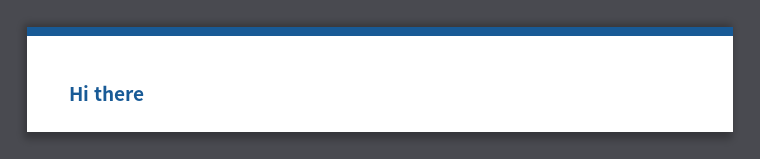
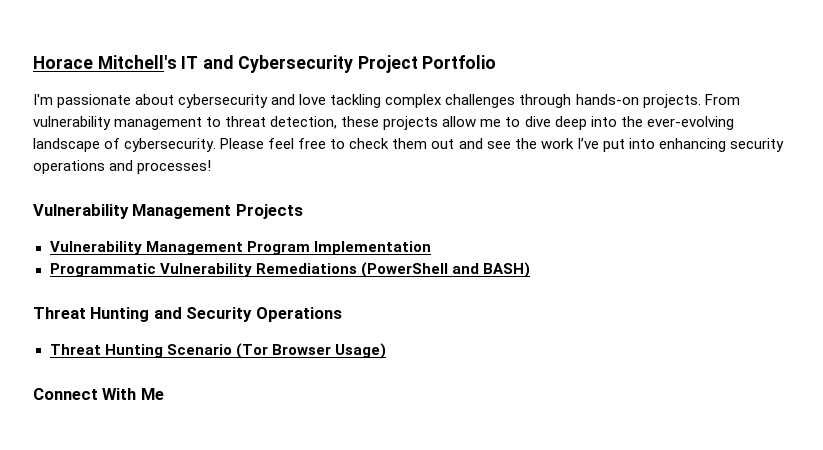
[69,85,145,101] Hi there -> [33,55,497,73] [33,94,740,108] [33,116,734,130] [33,138,784,152] [33,160,212,174] [33,204,303,219] [49,241,431,255] [49,262,530,278] [33,307,342,322] [49,343,386,359] [33,388,164,400] Horace Mitchell's IT and Cybersecurity Project Portfolio // I'm passionate about cybersecurity and love tackling complex challenges through hands-on projects. From vulnerability management to threat detection, these projects allow me to dive deep into the ever-evolving landscape of cybersecurity. Please feel free to check them out and see the work I’ve put into enhancing security operations and processes! // Vulnerability Management Projects // Vulnerability Management Program Implementation // Programmatic Vulnerability Remediations (PowerShell and BASH) // Threat Hunting and Security Operations // Threat Hunting Scenario (Tor Browser Usage) // Connect With Me

